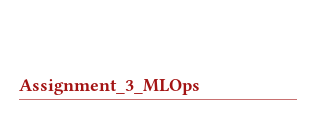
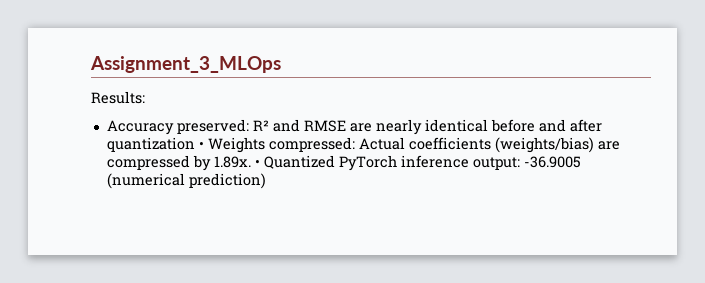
(200, 87) none -> [91,91,145,104] [106,119,602,135] [106,137,620,153] [106,155,581,171] [106,173,266,189] // Results: // Accuracy preserved: R² and RMSE are nearly identical before and after quantization • Weights compressed: Actual coefficients (weights/bias) are compressed by 1.89x. • Quantized PyTorch inference output: -36.9005 (numerical prediction)

